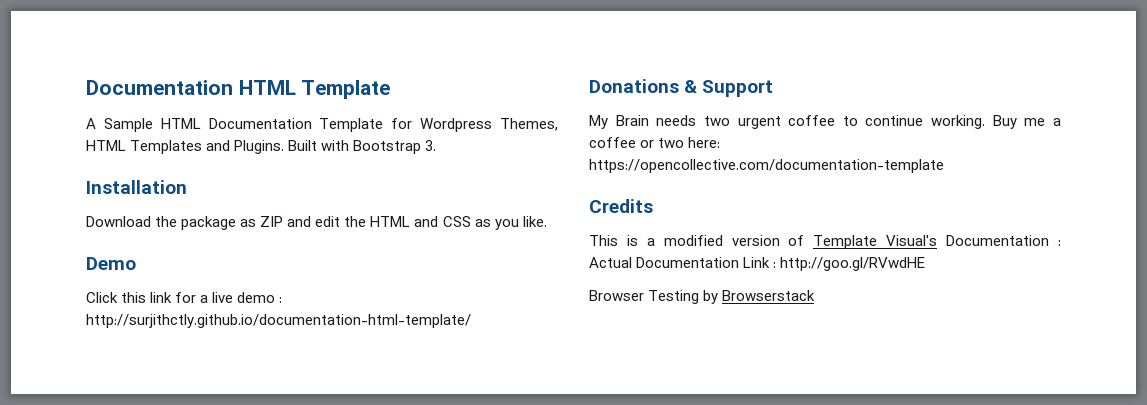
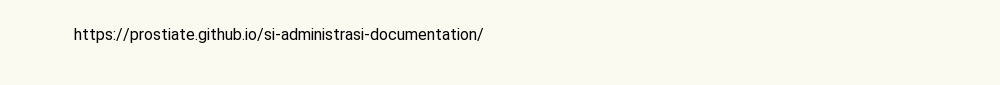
[86,80,391,99] [86,118,559,132] [86,140,437,154] [86,180,187,194] [86,216,547,230] [86,257,136,270] [86,292,283,303] [86,314,471,328] [589,79,774,97] [589,115,1061,129] [589,137,721,148] [589,159,944,173] [589,199,653,213] [589,235,1061,249] [589,257,926,271] [589,290,816,304] Documentation HTML Template // A Sample HTML Documentation Template for Wordpress Themes, HTML Templates and Plugins. Built with Bootstrap 3. // Installation // Download the package as ZIP and edit the HTML and CSS as you like. // Demo // Click this link for a live demo : http://surjithctly.github.io/documentation-html-template/ // Donations & Support // My Brain needs two urgent coffee to continue working. Buy me a coffee or two here: https://opencollective.com/documentation-template // Credits // This is a modified version of Template Visual's Documentation : Actual Documentation Link : http://goo.gl/RVwdHE // Browser Testing by Browserstack -> [74,28,484,43] https://prostiate.github.io/si-administrasi-documentation/

